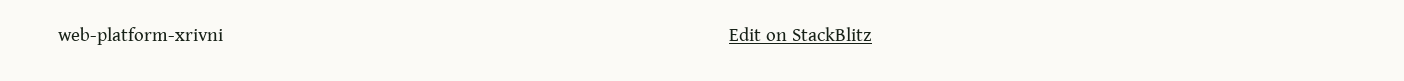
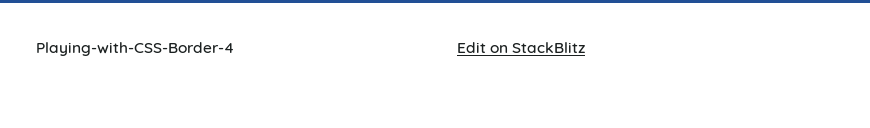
[58,27,223,45] web-platform-xrivni -> [36,42,234,56] Playing-with-CSS-Border-4

